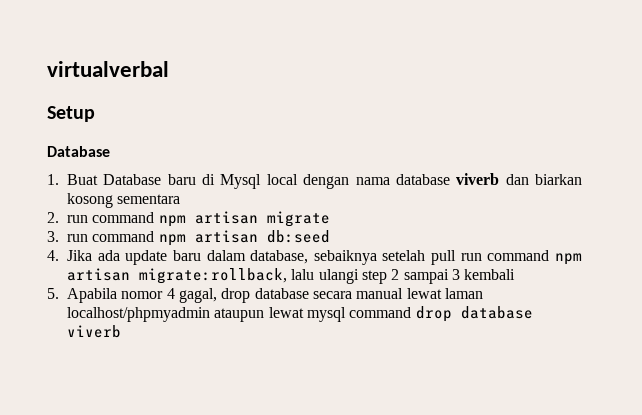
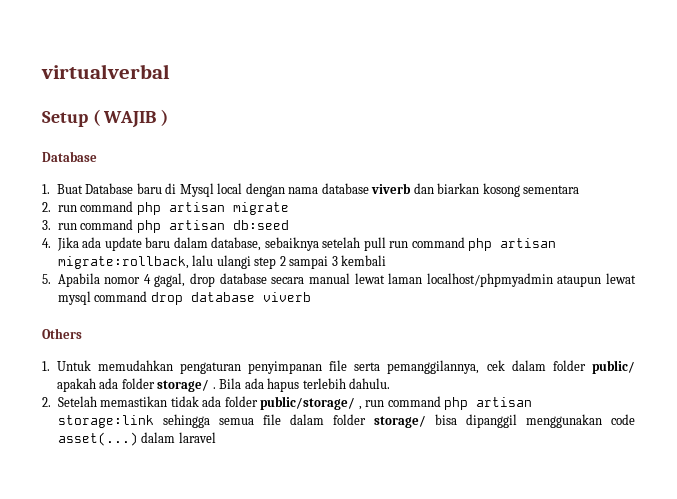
(95, 114) none -> [92,109,169,128] ( WAJIB )
[158,215,186,227] npm -> [136,202,161,215] php
[158,234,186,246] npm -> [136,220,161,233] php
[555,253,582,265] npm -> [468,238,493,251] php
(121, 331) none -> [42,328,82,339] [42,360,635,374] [56,378,391,392] [42,396,533,410] [57,414,635,428] [57,432,216,446] // Others // 1. Untuk memudahkan pengaturan penyimpanan file serta pemanggilannya, cek dalam folder public/ apakah ada folder storage/ . Bila ada hapus terlebih dahulu. // 2. Setelah memastikan tidak ada folder public/storage/ , run command php artisan storage:link sehingga semua file dalam folder storage/ bisa dipanggil menggunakan code asset(...) dalam laravel

